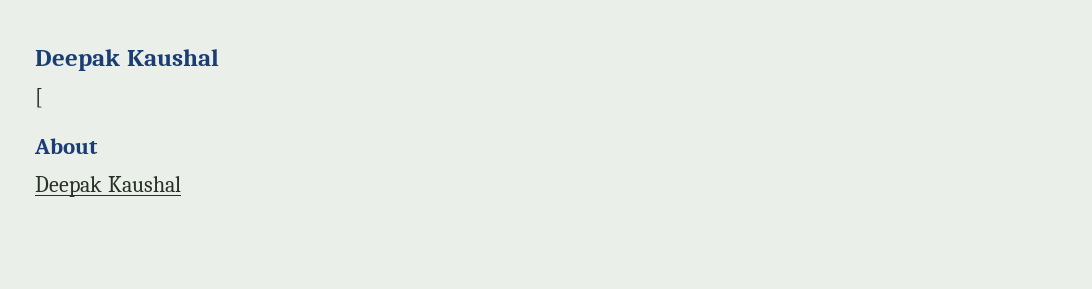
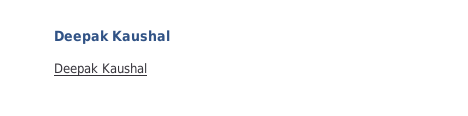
[35,49,219,71] [35,88,43,108] [34,138,98,154] Deepak Kaushal // [ // About -> [54,30,170,44] Deepak Kaushal

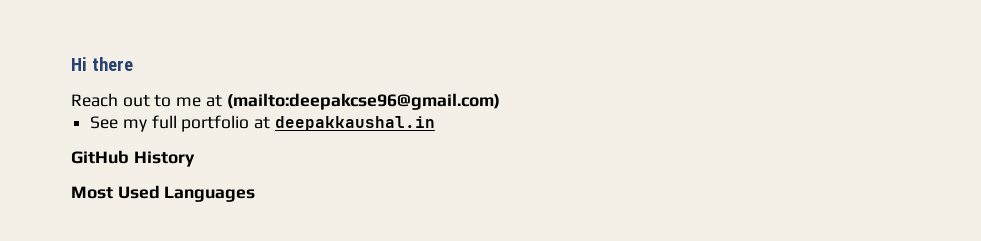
[54,30,170,44] [54,63,147,76] Deepak Kaushal // Deepak Kaushal -> [71,57,133,71] [71,93,500,110] [90,115,435,132] [71,150,195,167] [71,185,256,202] Hi there // Reach out to me at (mailto:deepakcse96@gmail.com) // See my full portfolio at deepakkaushal.in // GitHub History // Most Used Languages

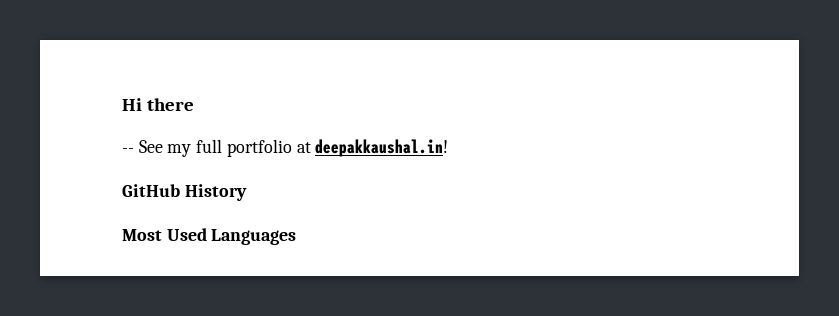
[71,93,500,110] Reach out to me at (mailto:deepakcse96@gmail.com) // -> [122,148,134,153] --
[274,116,435,131] deepakkaushal.in -> [315,139,449,157] deepakkaushal.in!

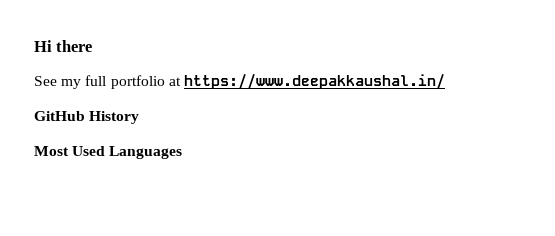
[122,148,134,153] -- -> (93, 46) none
[315,139,449,157] deepakkaushal.in! -> [183,73,445,90] https://www.deepakkaushal.in/

